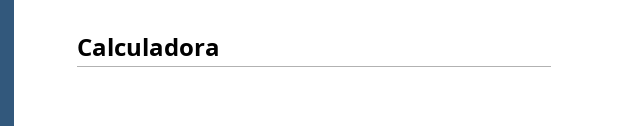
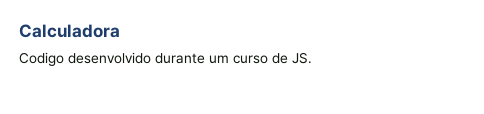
(220, 47) none -> [19,52,312,66] // Codigo desenvolvido durante um curso de JS.

